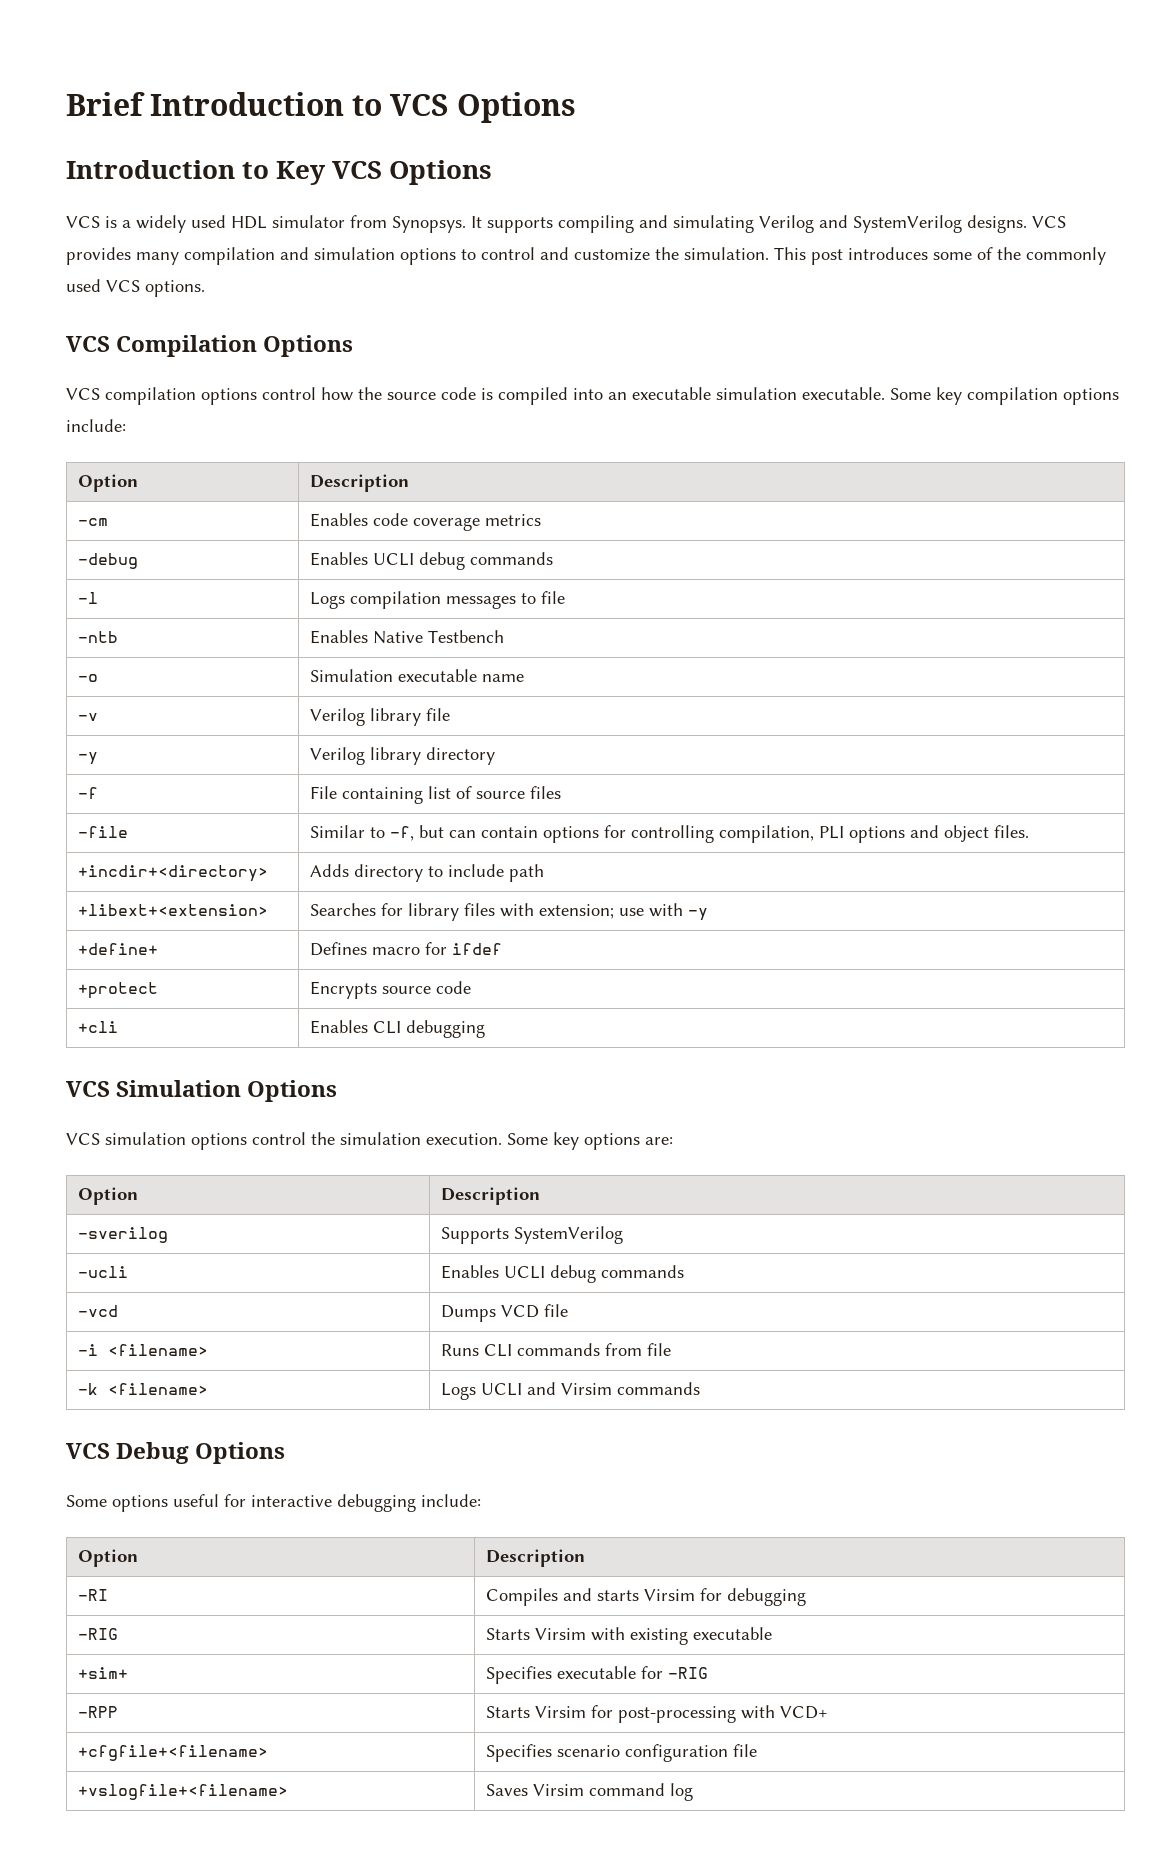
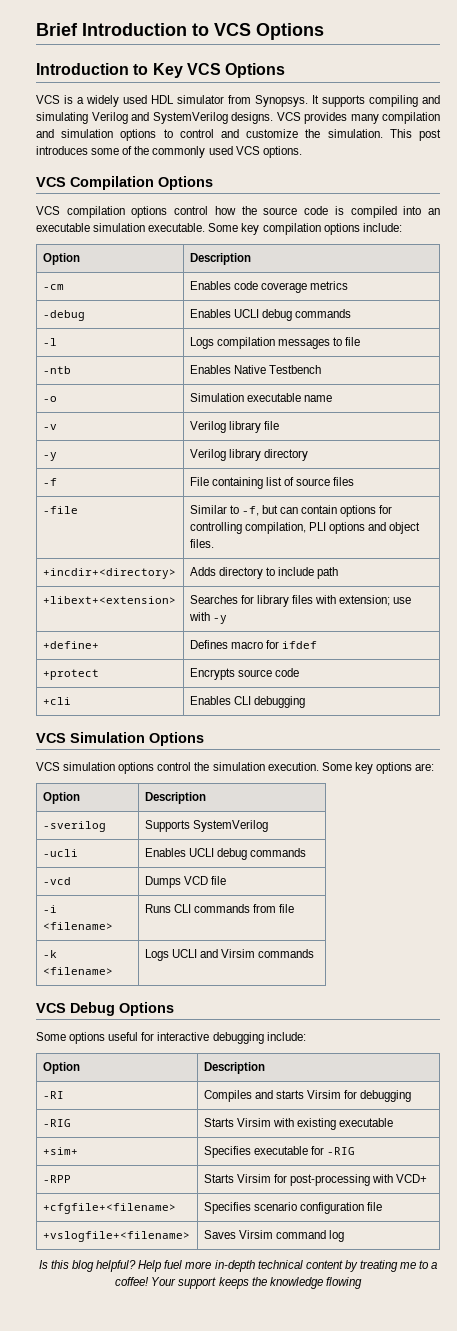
(694, 1792) none -> [38,1260,438,1272] [115,1277,362,1289] // Is this blog helpful? Help fuel more in-depth technical content by treating me to a coffee! Your support keeps the knowledge flowing

